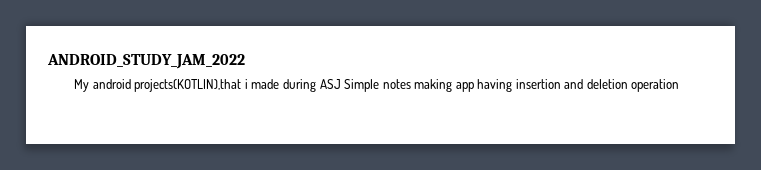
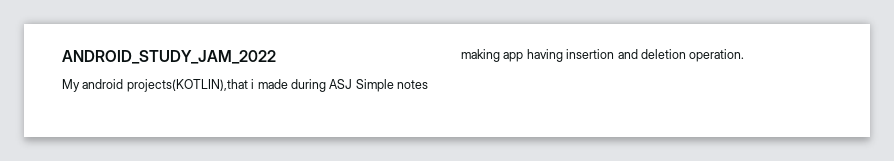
[631,79,680,92] operation -> [689,49,745,62] operation.

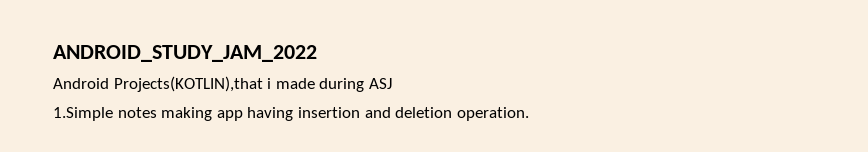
[62,79,248,92] My android projects(KOTLIN),that -> [53,76,263,92] Android Projects(KOTLIN),that
[355,79,394,92] Simple -> [53,107,113,121] // 1.Simple

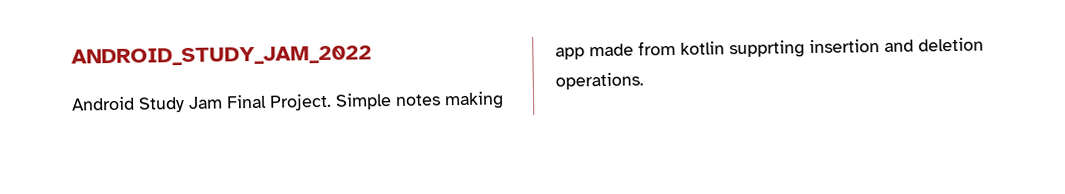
[113,76,392,92] [53,107,294,121] Projects(KOTLIN),that i made during ASJ // 1.Simple notes making app having -> [138,91,504,113] [555,40,805,60] Study Jam Final Project. Simple notes making app made from kotlin supprting
[456,107,529,121] operation. -> [555,72,644,90] operations.

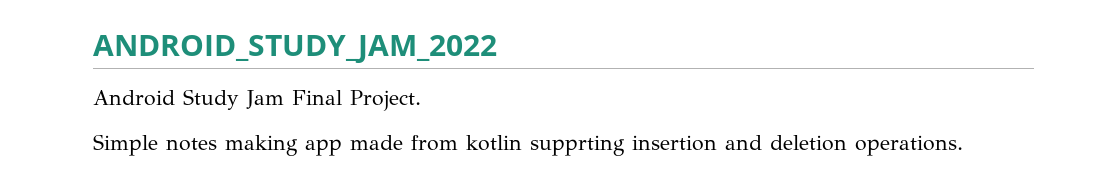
(332, 102) none -> (421, 100) //

